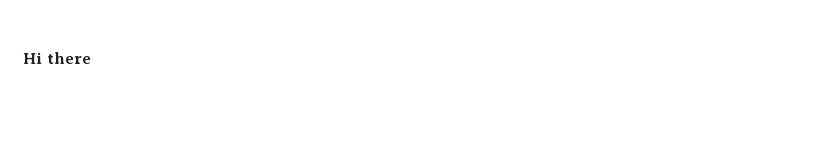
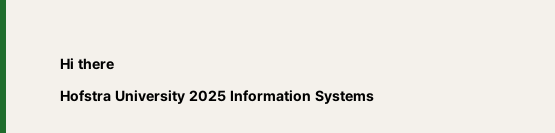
(91, 58) none -> [60,90,374,104] // Hofstra University 2025 Information Systems

